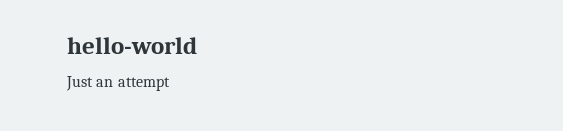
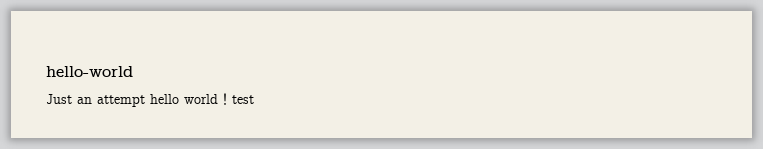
(170, 84) none -> [150,93,254,105] hello world！test

